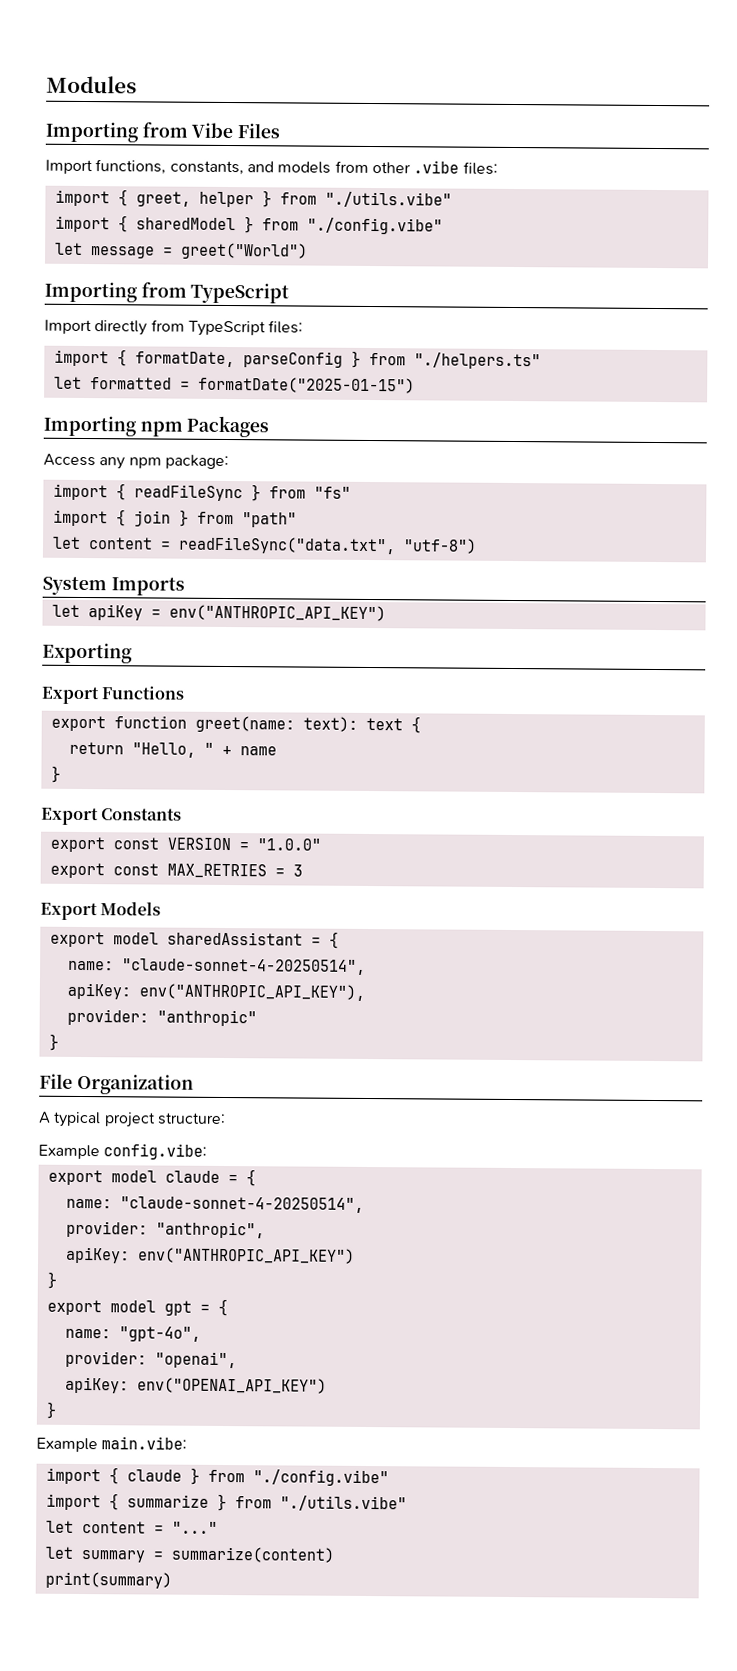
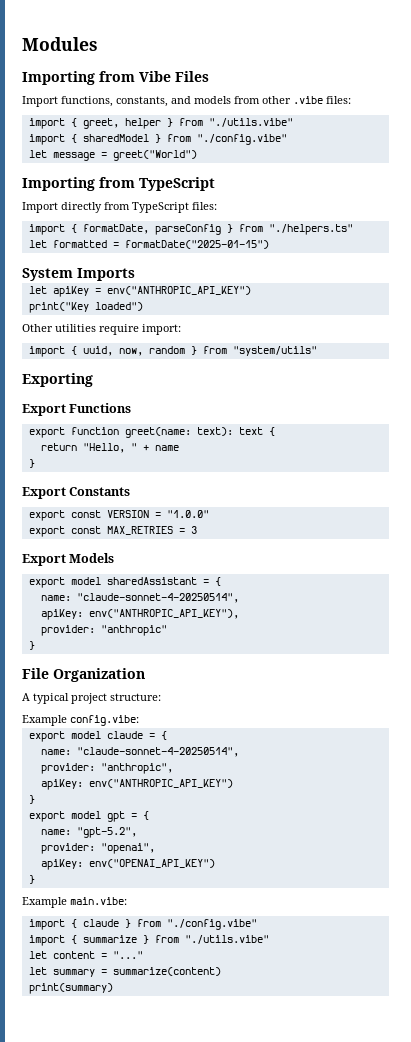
[43,415,270,438] [43,453,229,470] [52,483,351,502] [52,509,297,528] [51,536,477,555] // Importing npm Packages // Access any npm package: // import { readFileSync } from "fs" // import { join } from "path" // let content = readFileSync("data.txt", "utf-8") -> (269, 244) none
(386, 613) none -> [28,302,143,313] [22,324,181,335] [28,346,317,357] // print("Key loaded") // Other utilities require import: // import { uuid, now, random } from "system/utils"
[118,1326,201,1342] "gpt-4o", -> [76,827,137,838] "gpt-5.2",

